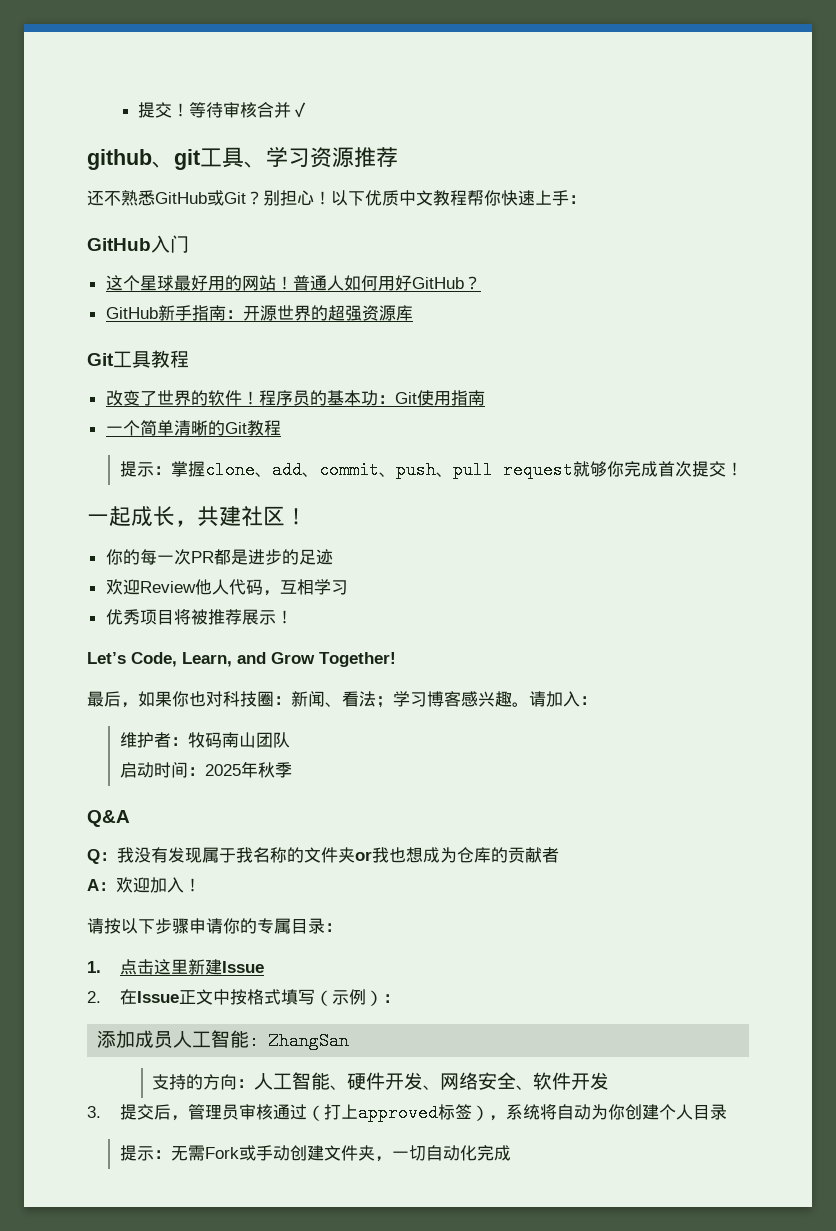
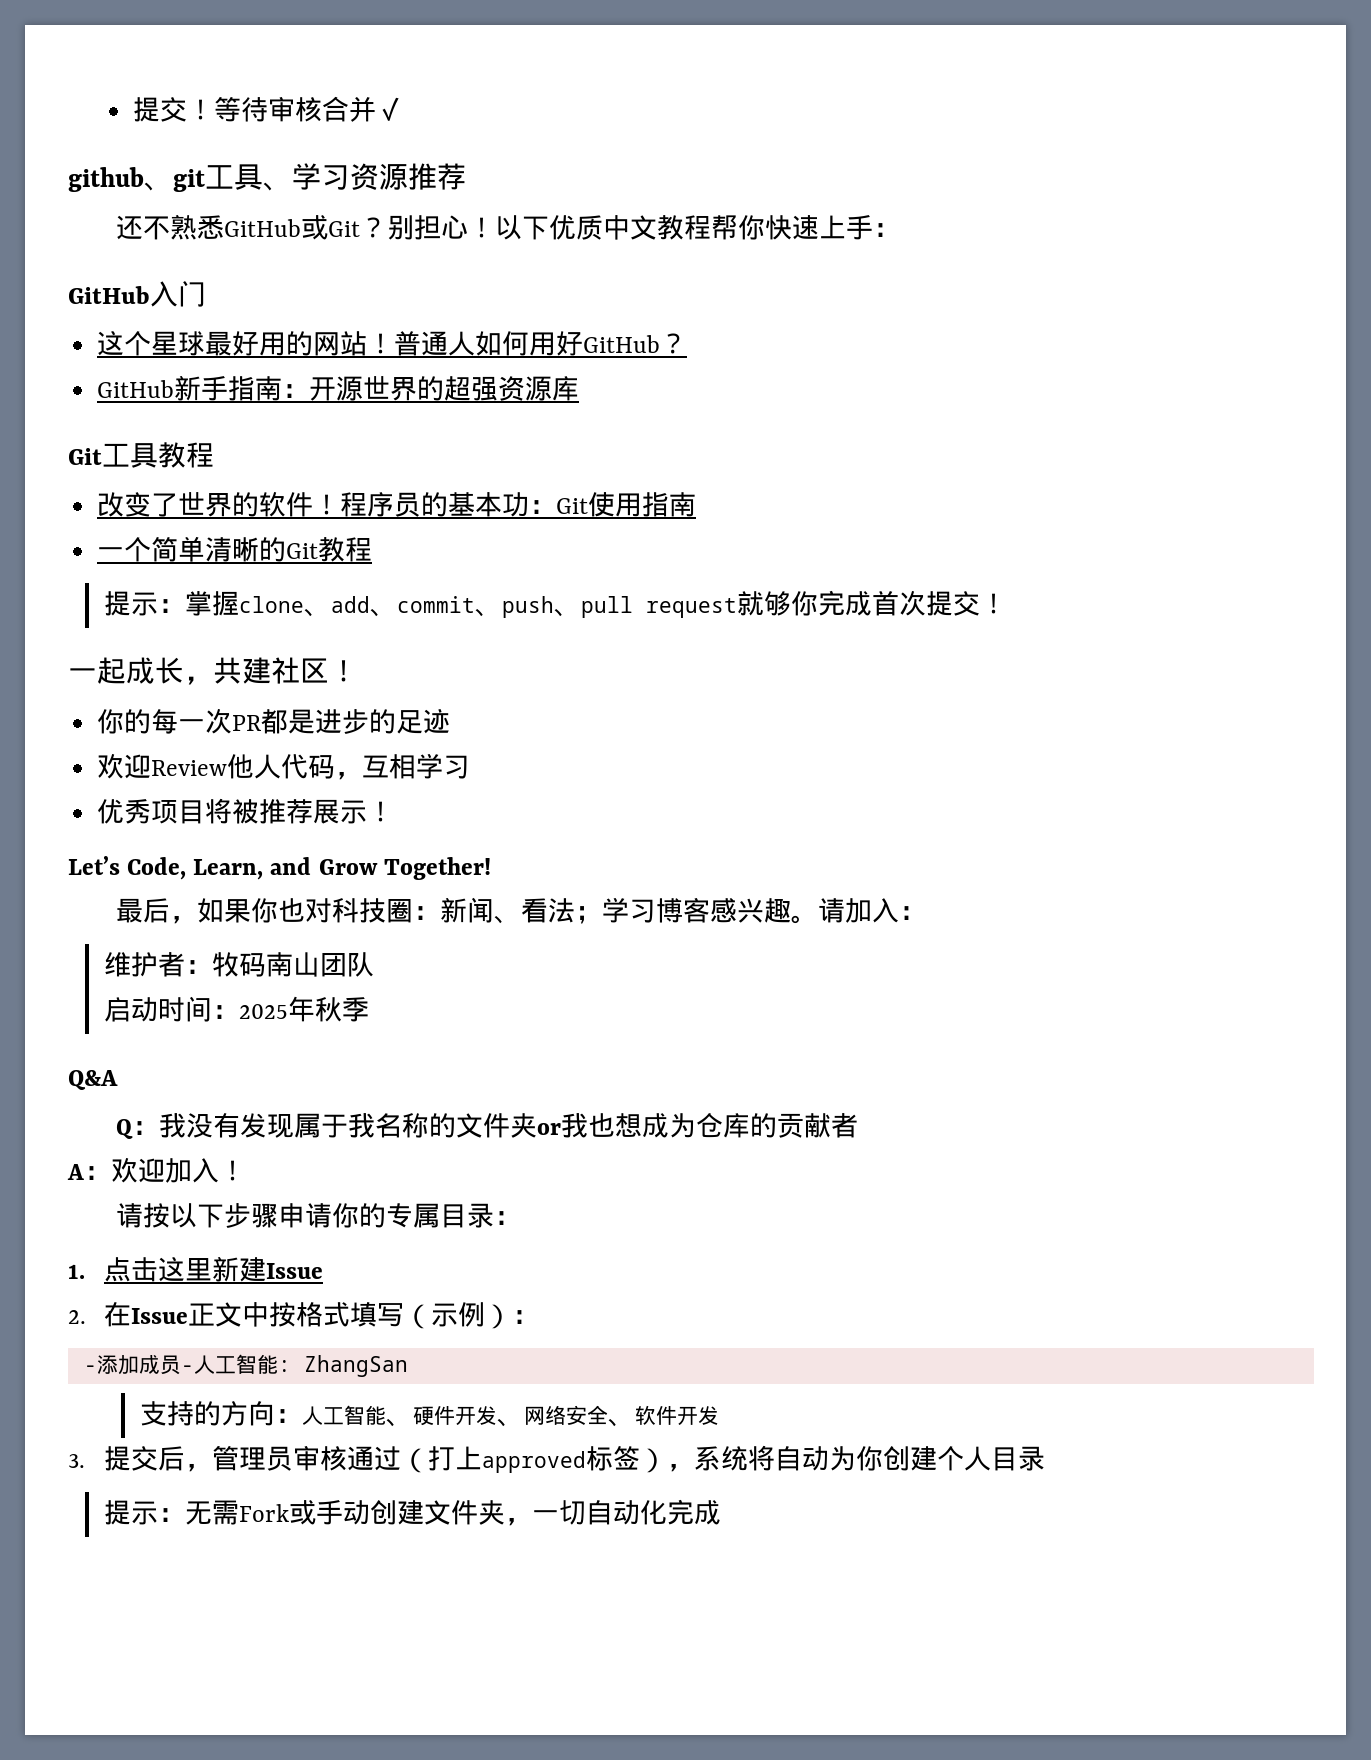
(400, 998) none -> [83,1365,97,1372] -
(174, 1039) none -> [180,1365,194,1372] -

